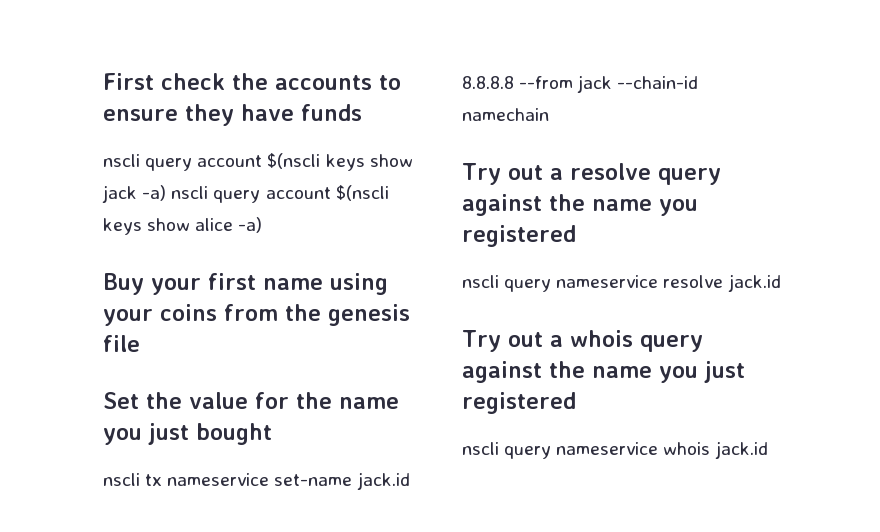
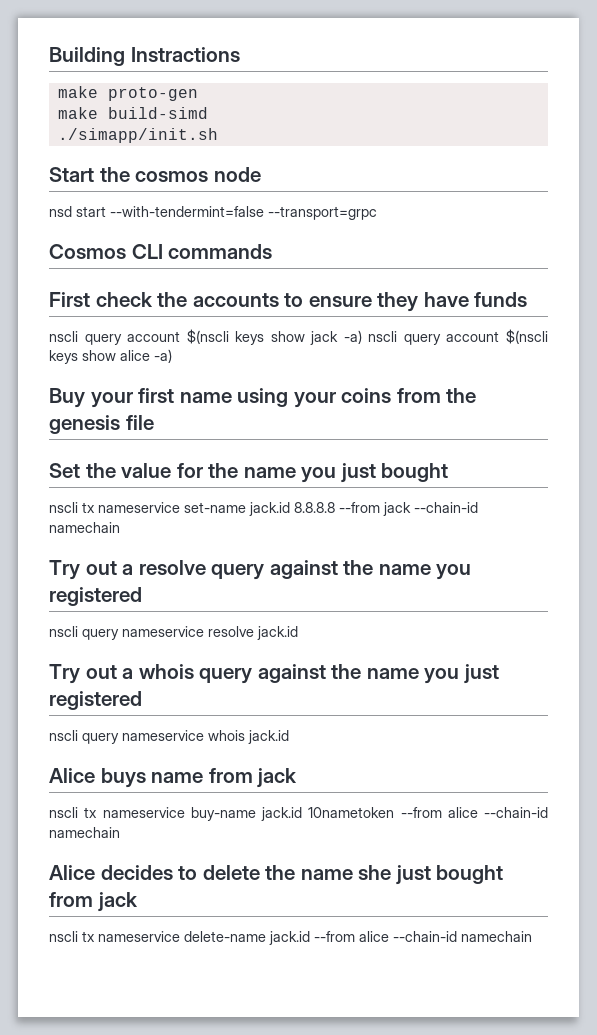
(103, 81) none -> [49,47,240,66] [57,86,198,101] [57,107,208,119] [57,128,218,143] [49,167,261,182] [49,206,377,220] [49,244,273,259] Building Instractions // make proto-gen // make build-simd // ./simapp/init.sh // Start the cosmos node // nsd start --with-tendermint=false --transport=grpc // Cosmos CLI commands //
(768, 450) none -> [49,768,298,788] [49,807,548,821] [49,827,120,838] [49,865,504,885] [49,892,138,912] [49,931,532,945] // Alice buys name from jack // nscli tx nameservice buy-name jack.id 10nametoken --from alice --chain-id namechain // Alice decides to delete the name she just bought from jack // nscli tx nameservice delete-name jack.id --from alice --chain-id namechain

